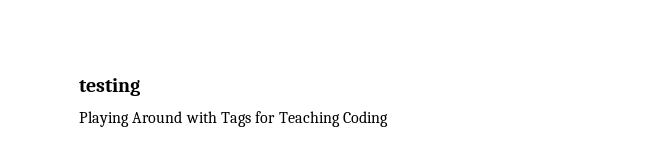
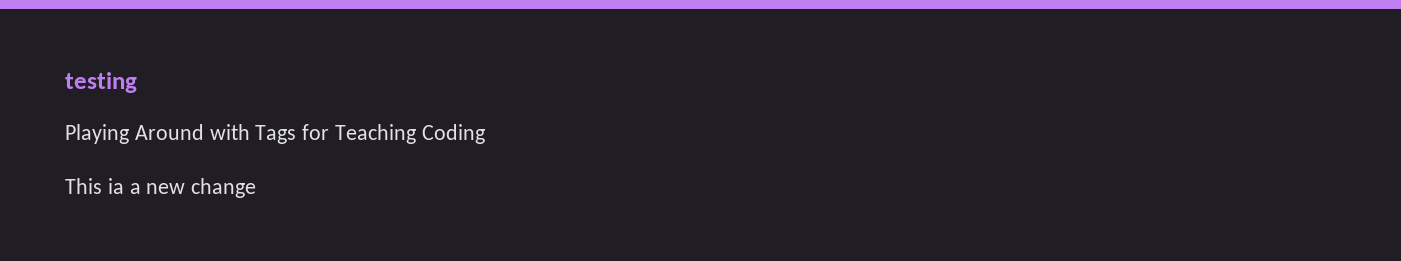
(388, 119) none -> [65,178,257,198] // This ia a new change

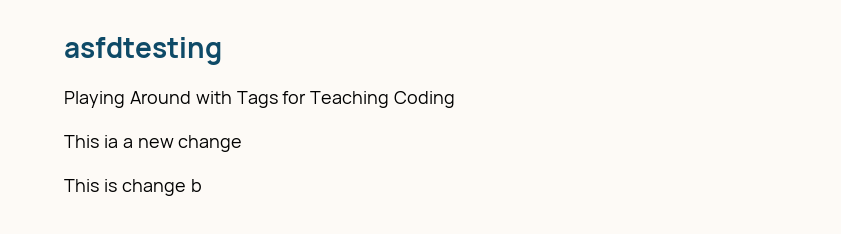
[65,72,137,93] testing -> [64,37,222,65] asfdtesting
(257, 188) none -> [64,179,202,196] // This is change b

